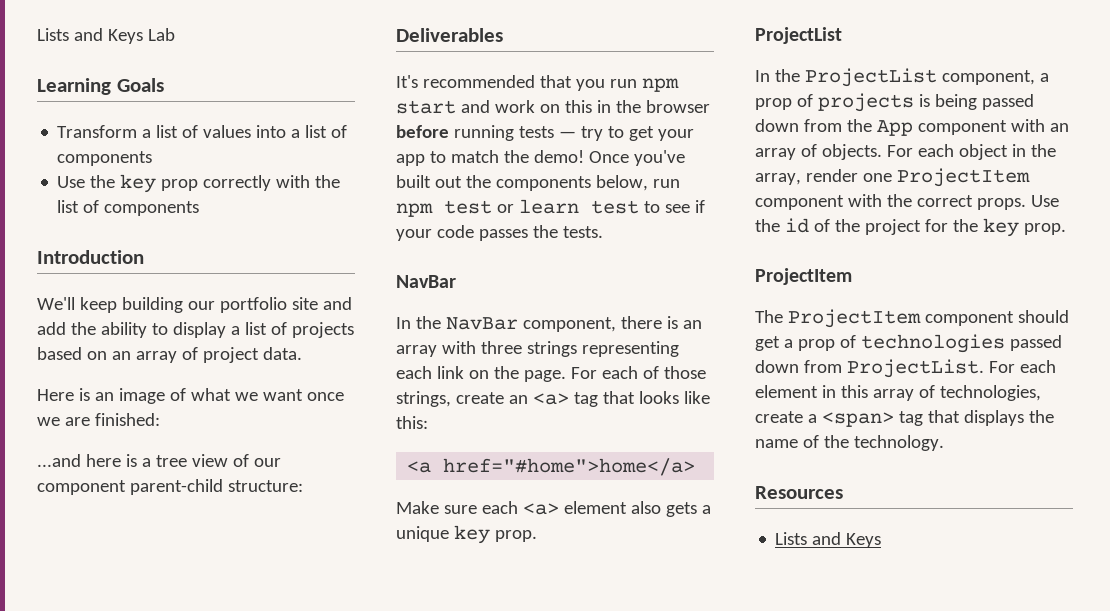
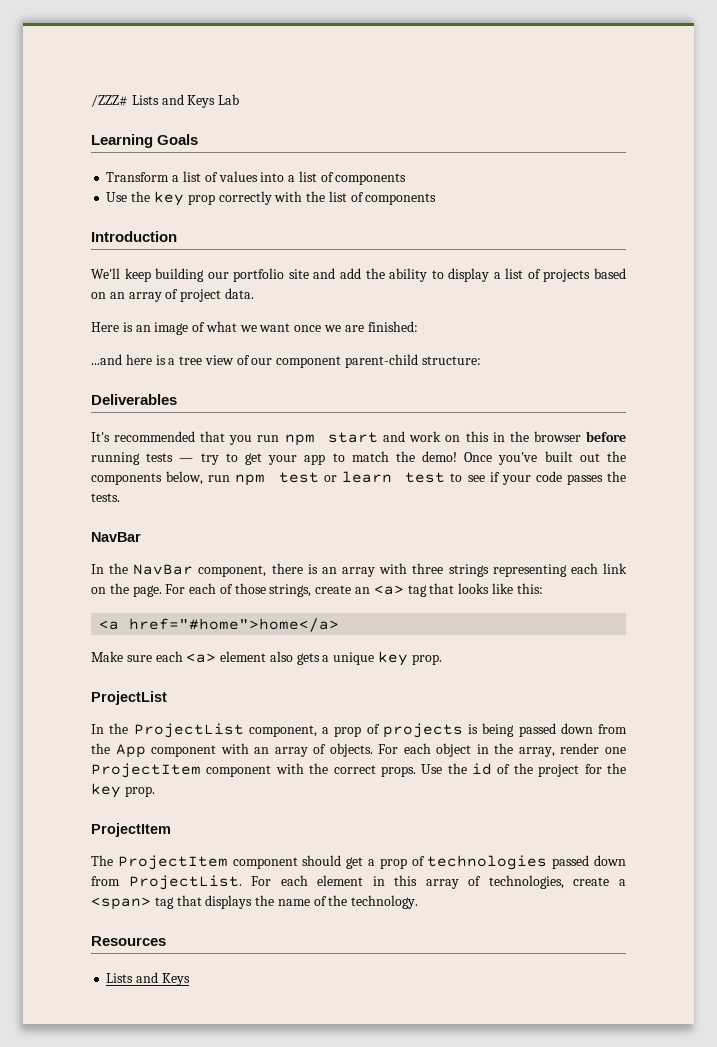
(37, 34) none -> [91,95,128,107] /ZZZ#

